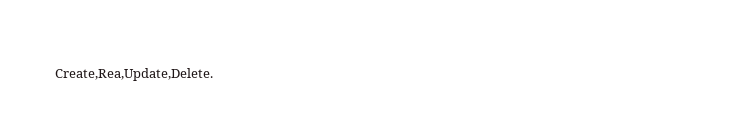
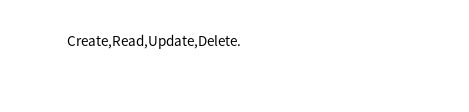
[55,68,213,81] Create,Rea,Update,Delete. -> [67,34,241,49] Create,Read,Update,Delete.

